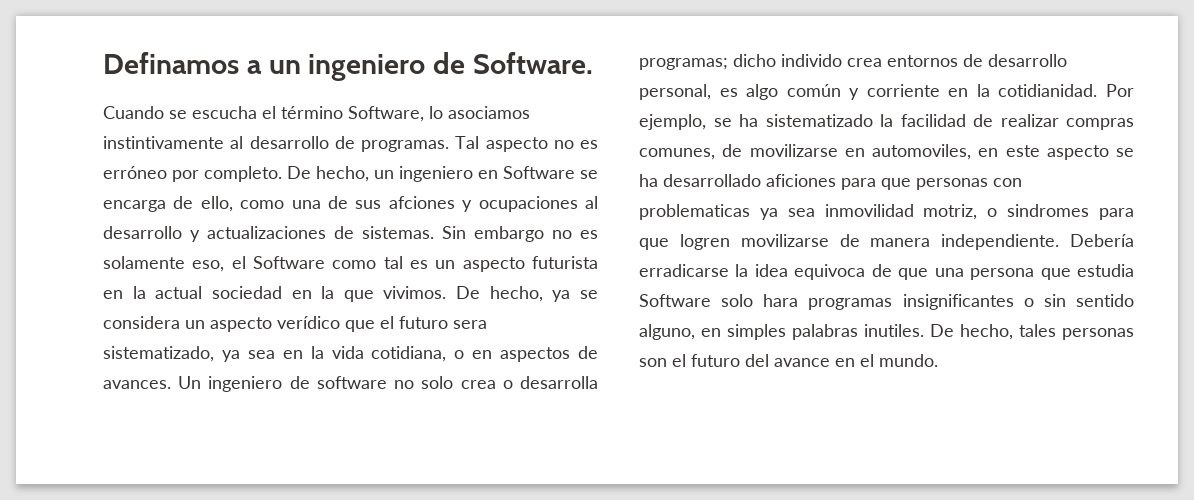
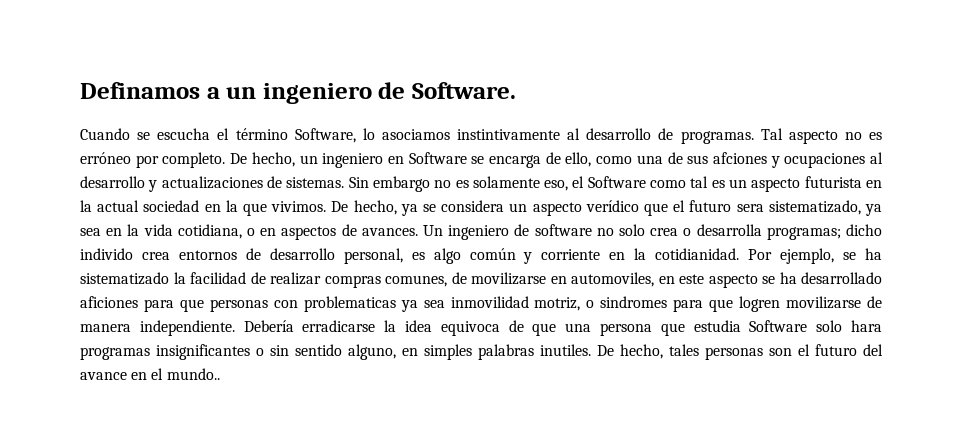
[879,354,938,367] mundo. -> [166,368,220,380] mundo..

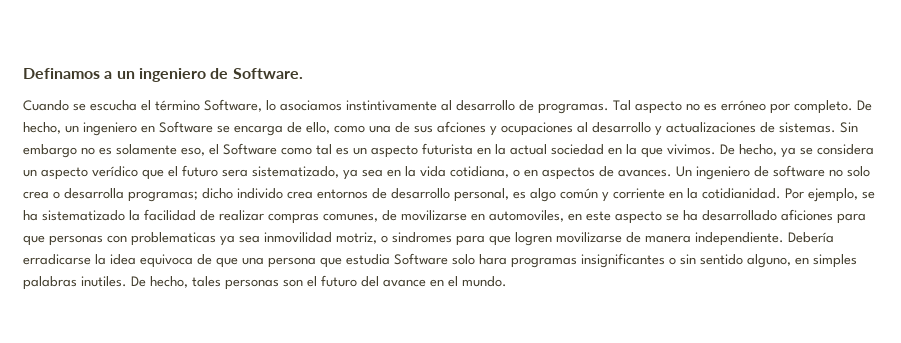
[166,368,220,380] mundo.. -> [462,276,507,287] mundo.

